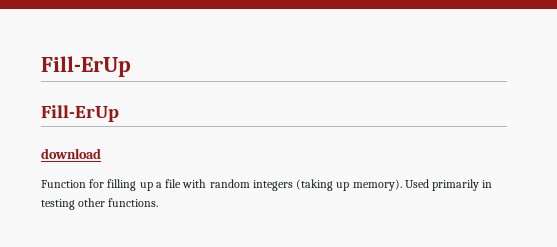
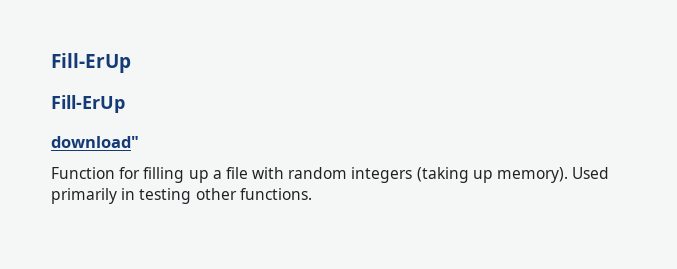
[41,148,101,159] download -> [51,136,139,148] download"

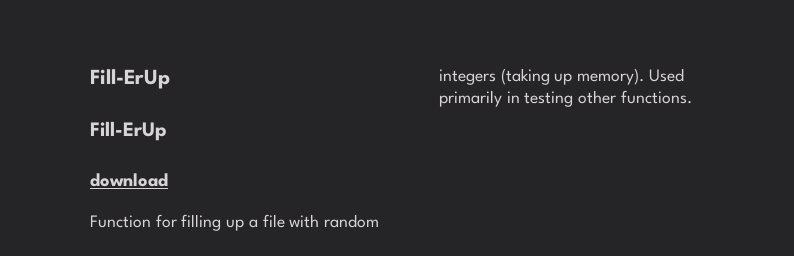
[51,136,139,148] download" -> [90,173,168,187] download

